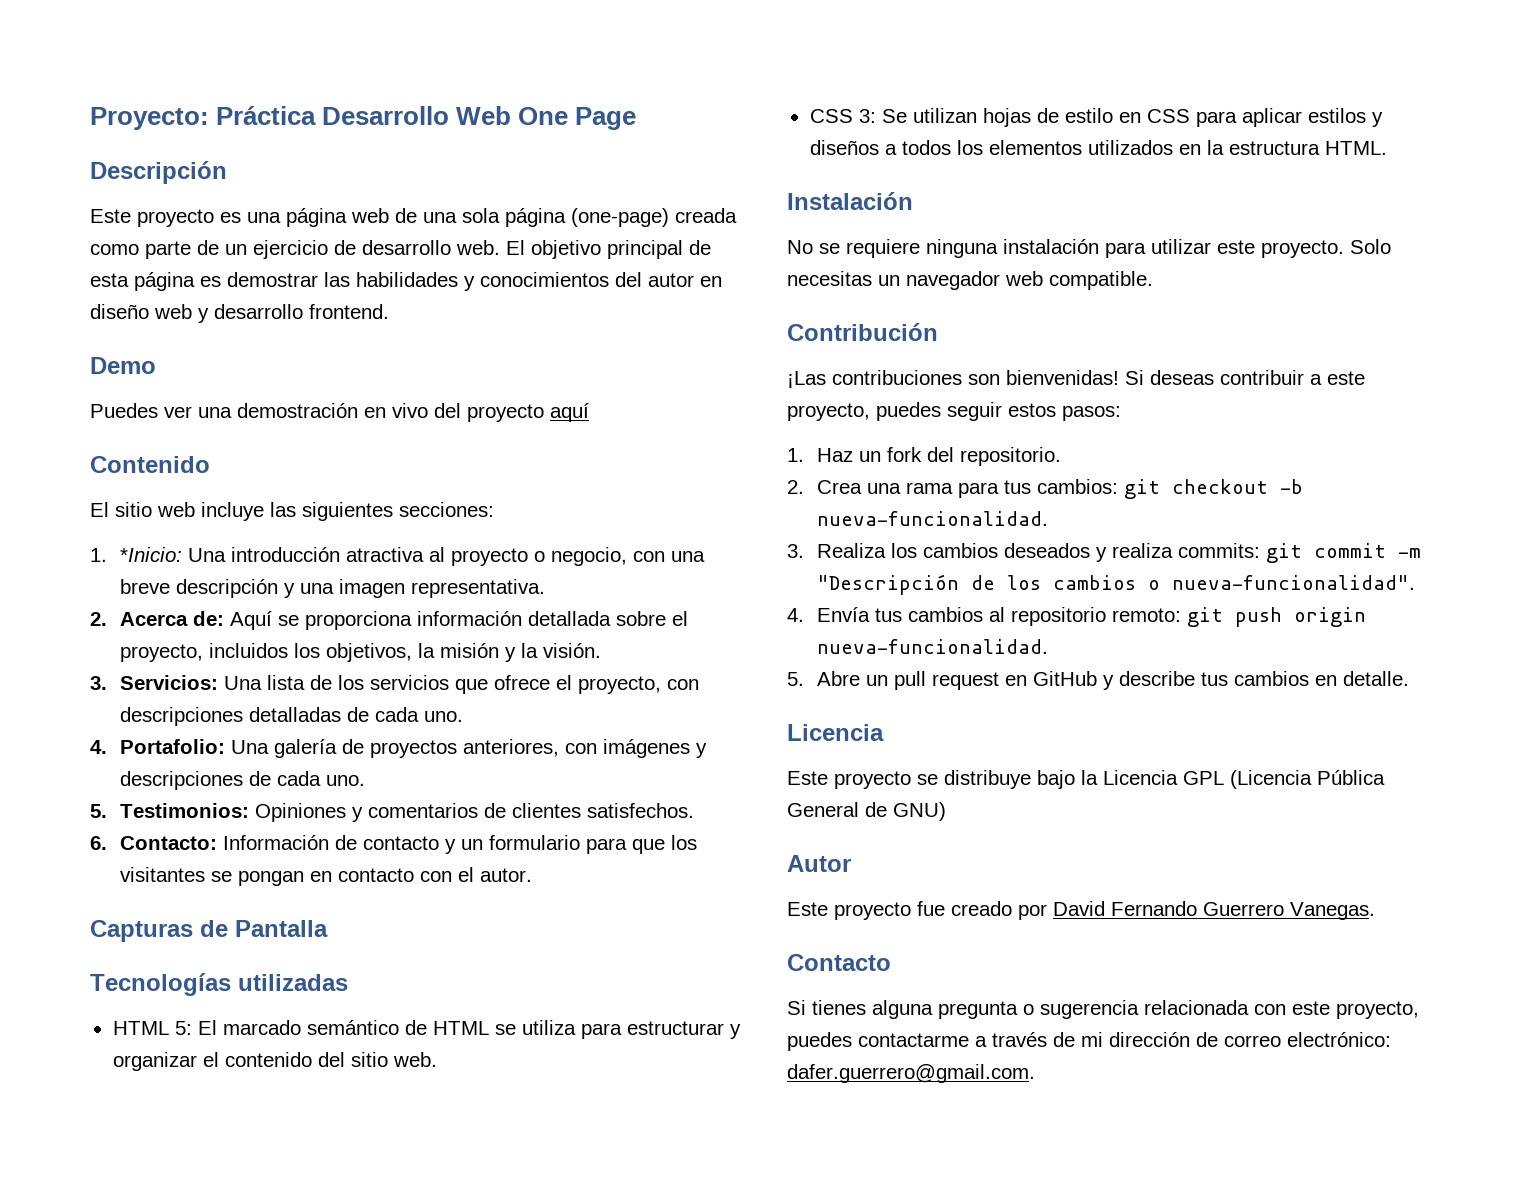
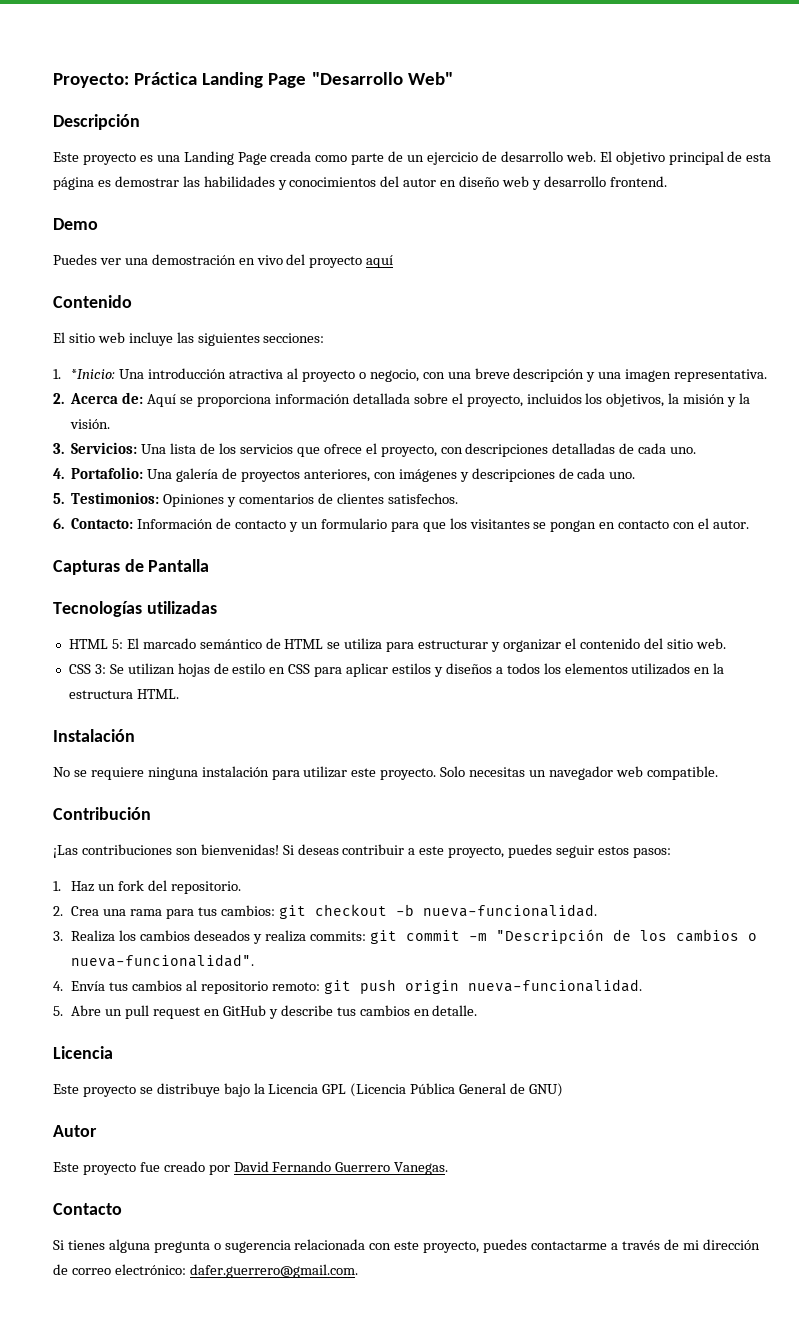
[322,106,637,130] Desarrollo Web One Page -> [202,72,453,88] Landing Page "Desarrollo Web"
[286,208,669,227] página web de una sola página (one-page) -> [183,151,267,165] Landing Page

